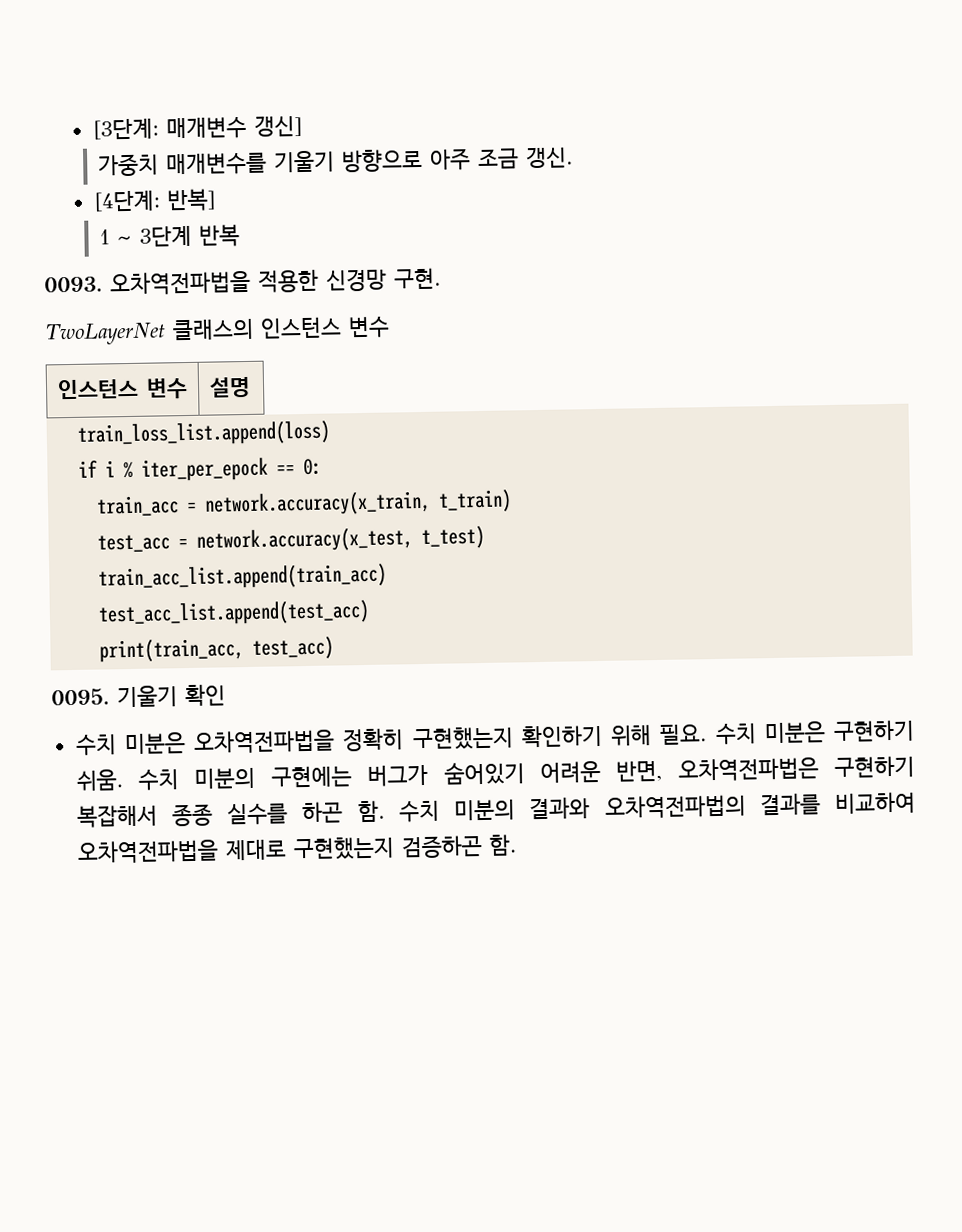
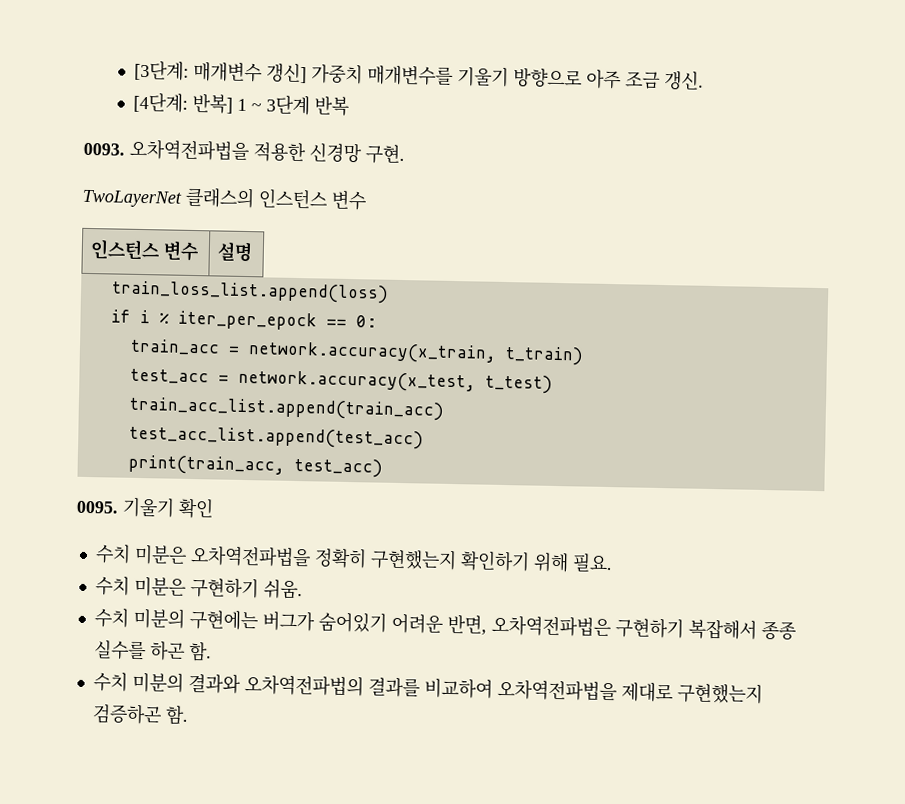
(302, 125) // -> (308, 73) none
(216, 200) // -> (234, 103) none
(708, 734) none -> (613, 562) //
(123, 780) none -> (303, 589) //
(385, 811) none -> (212, 651) //

